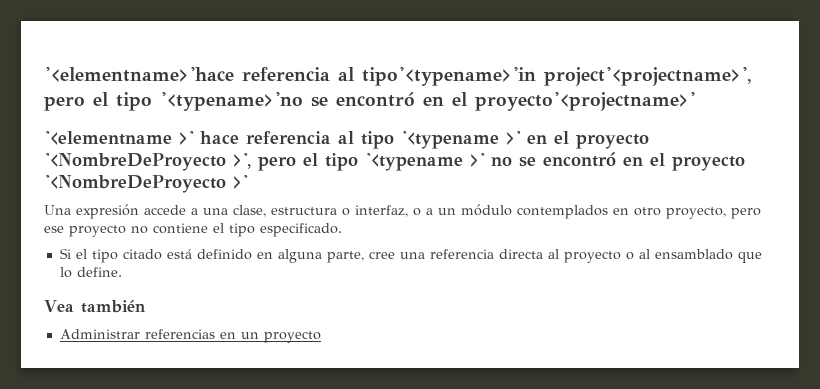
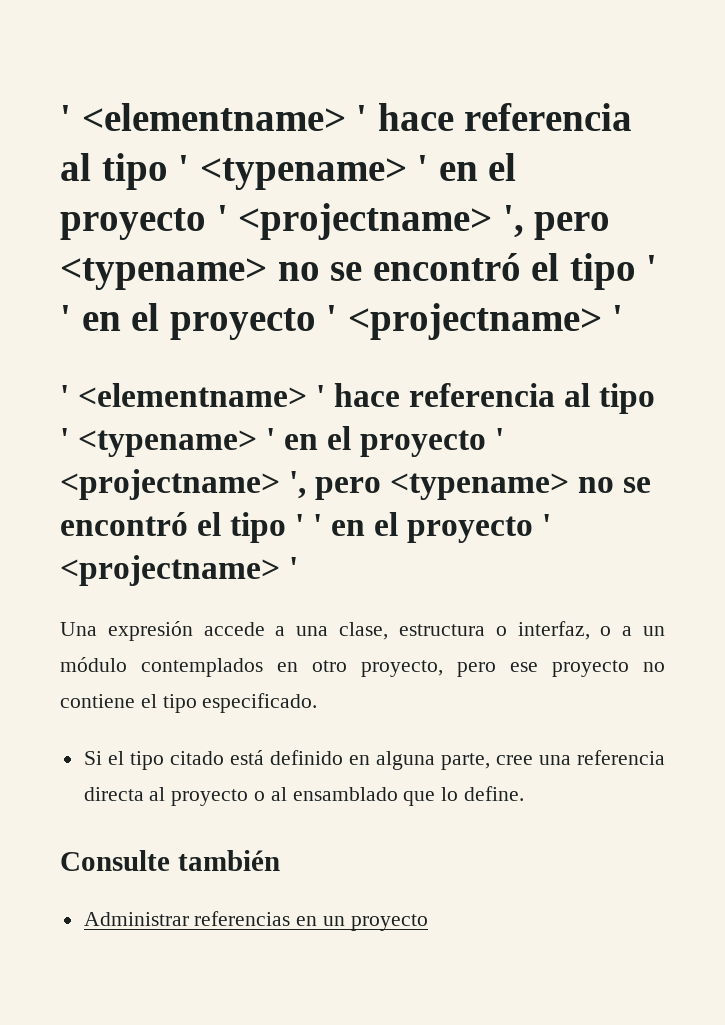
[44,67,752,86] [44,92,695,111] [44,131,649,149] [44,152,745,171] [44,175,248,193] '<elementname>'hace referencia al tipo'<typename>'in project'<projectname>', pero el tipo '<typename>'no se encontró en el proyecto'<projectname>' // '<elementname >' hace referencia al tipo '<typename >' en el proyecto '<NombreDeProyecto >', pero el tipo '<typename >' no se encontró en el proyecto '<NombreDeProyecto >' -> [60,103,633,131] [60,153,517,190] [60,203,611,240] [60,253,658,290] [60,303,624,340] [60,383,656,414] [60,426,505,457] [60,469,652,500] [60,512,552,543] [60,555,299,586] ' <elementname> ' hace referencia al tipo ' <typename> ' en el proyecto ' <projectname> ', pero <typename> no se encontró el tipo ' ' en el proyecto ' <projectname> ' // ' <elementname> ' hace referencia al tipo ' <typename> ' en el proyecto ' <projectname> ', pero <typename> no se encontró el tipo ' ' en el proyecto ' <projectname> '
[44,300,74,312] Vea -> [60,850,170,871] Consulte

